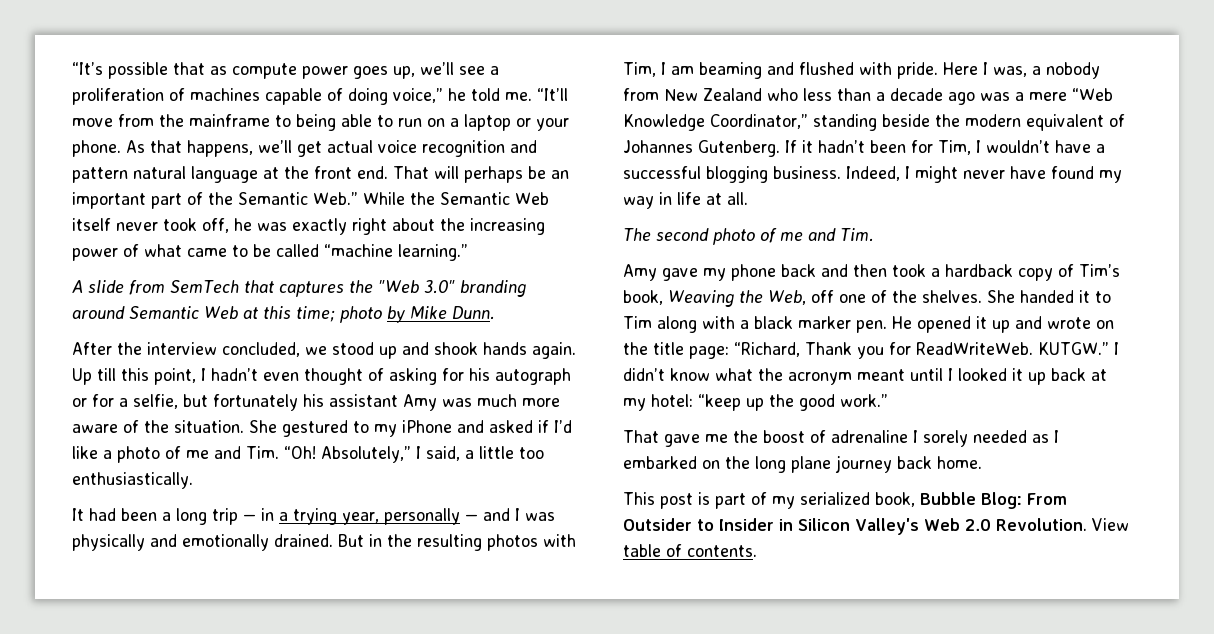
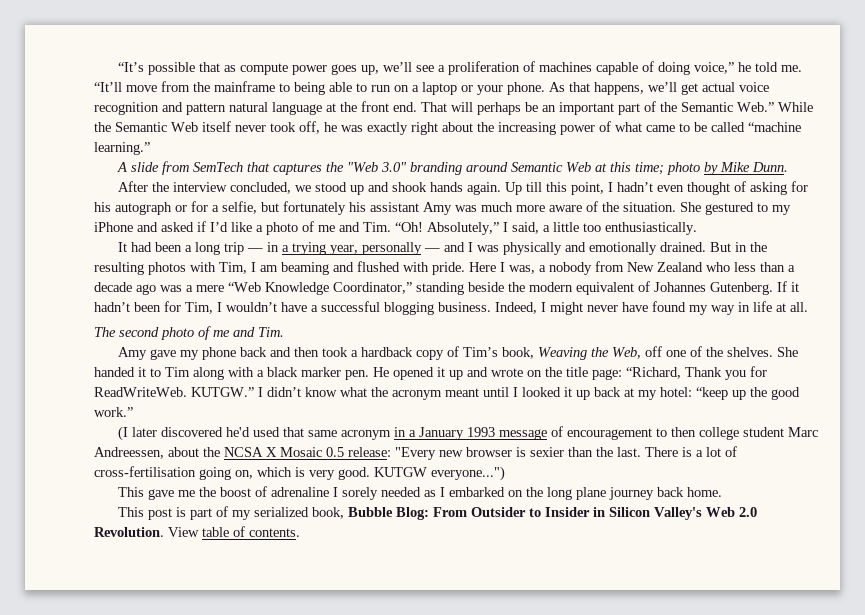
[623,430,659,443] That -> [118,426,819,441] [94,446,737,460] [94,466,505,481] [118,487,145,497] (I later discovered he'd used that same acronym in a January 1993 message of encouragement to then college student Marc Andreessen, about the NCSA X Mosaic 0.5 release: "Every new browser is sexier than the last. There is a lot of cross-fertilisation going on, which is very good. KUTGW everyone...") // This

